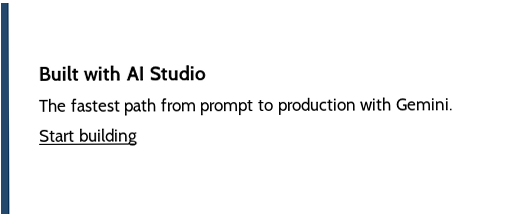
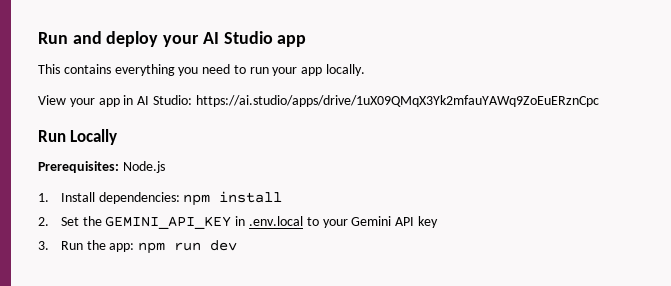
[38,65,206,81] [38,97,453,116] [39,128,138,146] Built with AI Studio // The fastest path from prompt to production with Gemini. // Start building -> [38,31,307,47] [38,64,366,76] [38,95,599,107] [38,129,118,145] [38,161,165,173] [38,191,283,206] [38,216,438,229] [38,240,238,254] Run and deploy your AI Studio app // This contains everything you need to run your app locally. // View your app in AI Studio: https://ai.studio/apps/drive/1uX09QMqX3Yk2mfauYAWq9ZoEuERznCpc // Run Locally // Prerequisites: Node.js // 1. Install dependencies: npm install // 2. Set the GEMINI_API_KEY in .env.local to your Gemini API key // 3. Run the app: npm run dev

